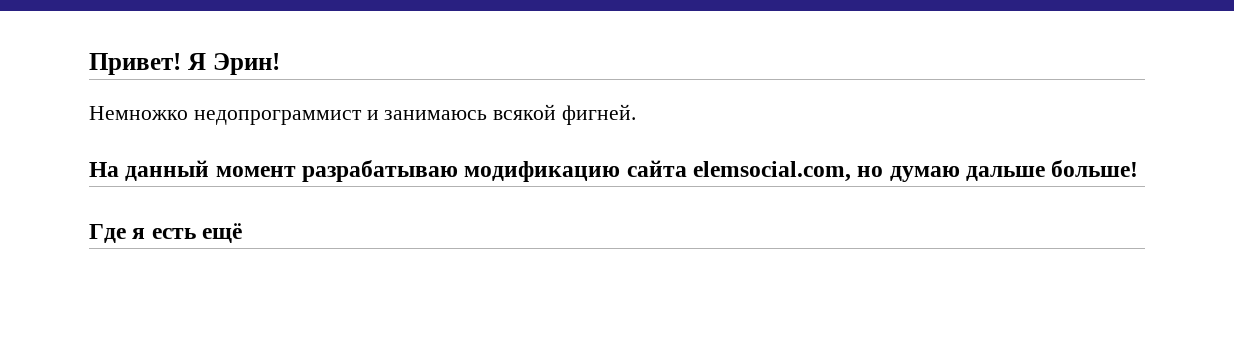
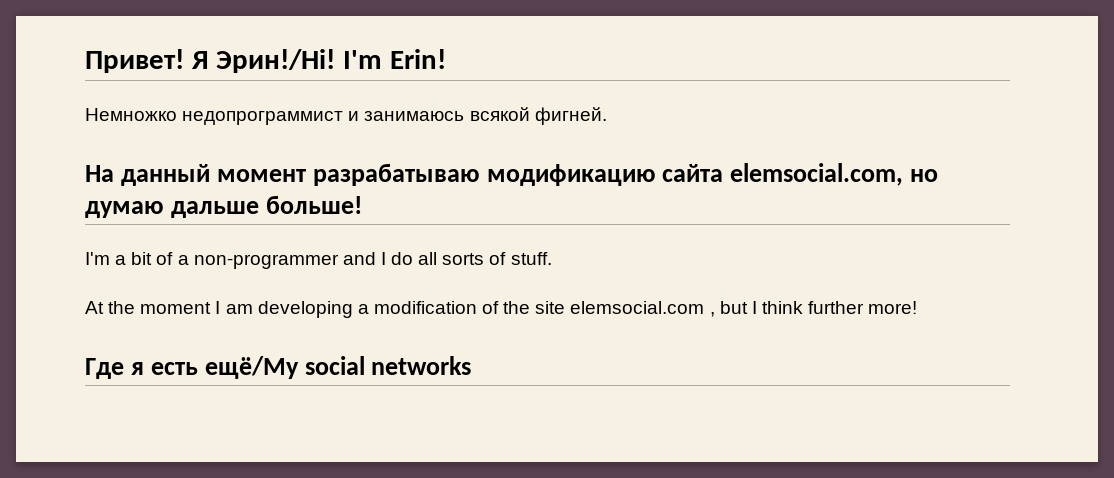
[212,53,280,75] Эрин! -> [216,49,446,73] Эрин!/Hi! I'm Erin!
(1139, 168) none -> [85,252,552,269] [85,301,918,318] // I'm a bit of a non-programmer and I do all sorts of stuff. // At the moment I am developing a modification of the site elemsocial.com , but I think further more!
[202,223,243,243] ещё -> [204,356,472,379] ещё/My social networks

